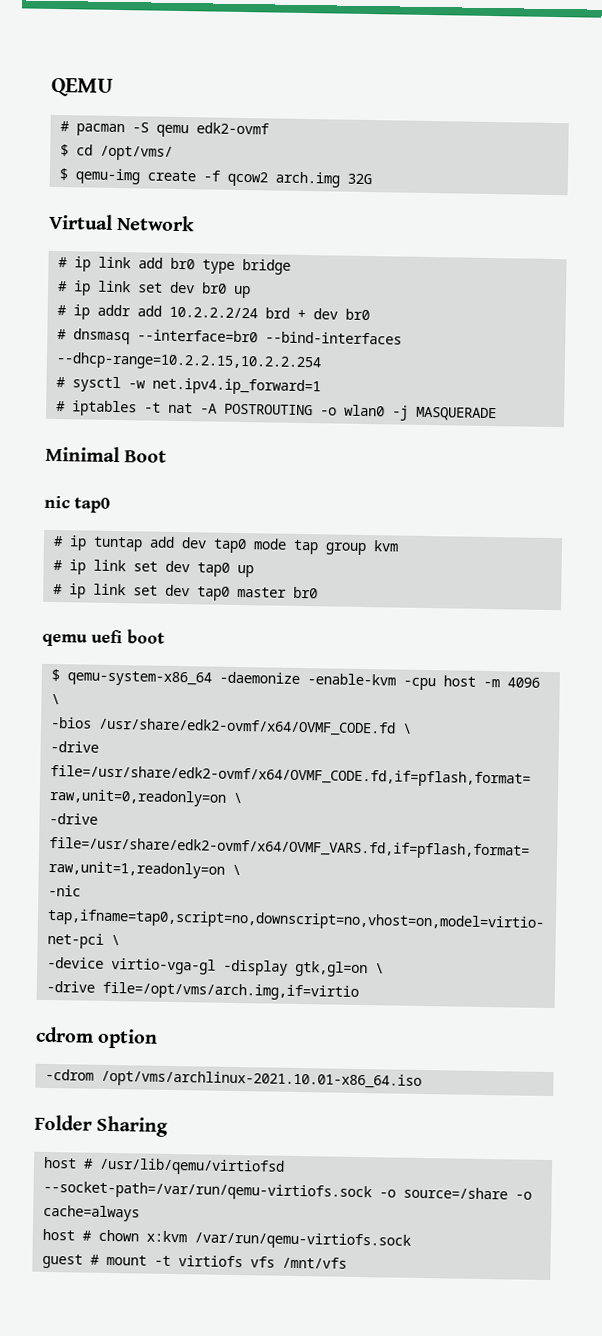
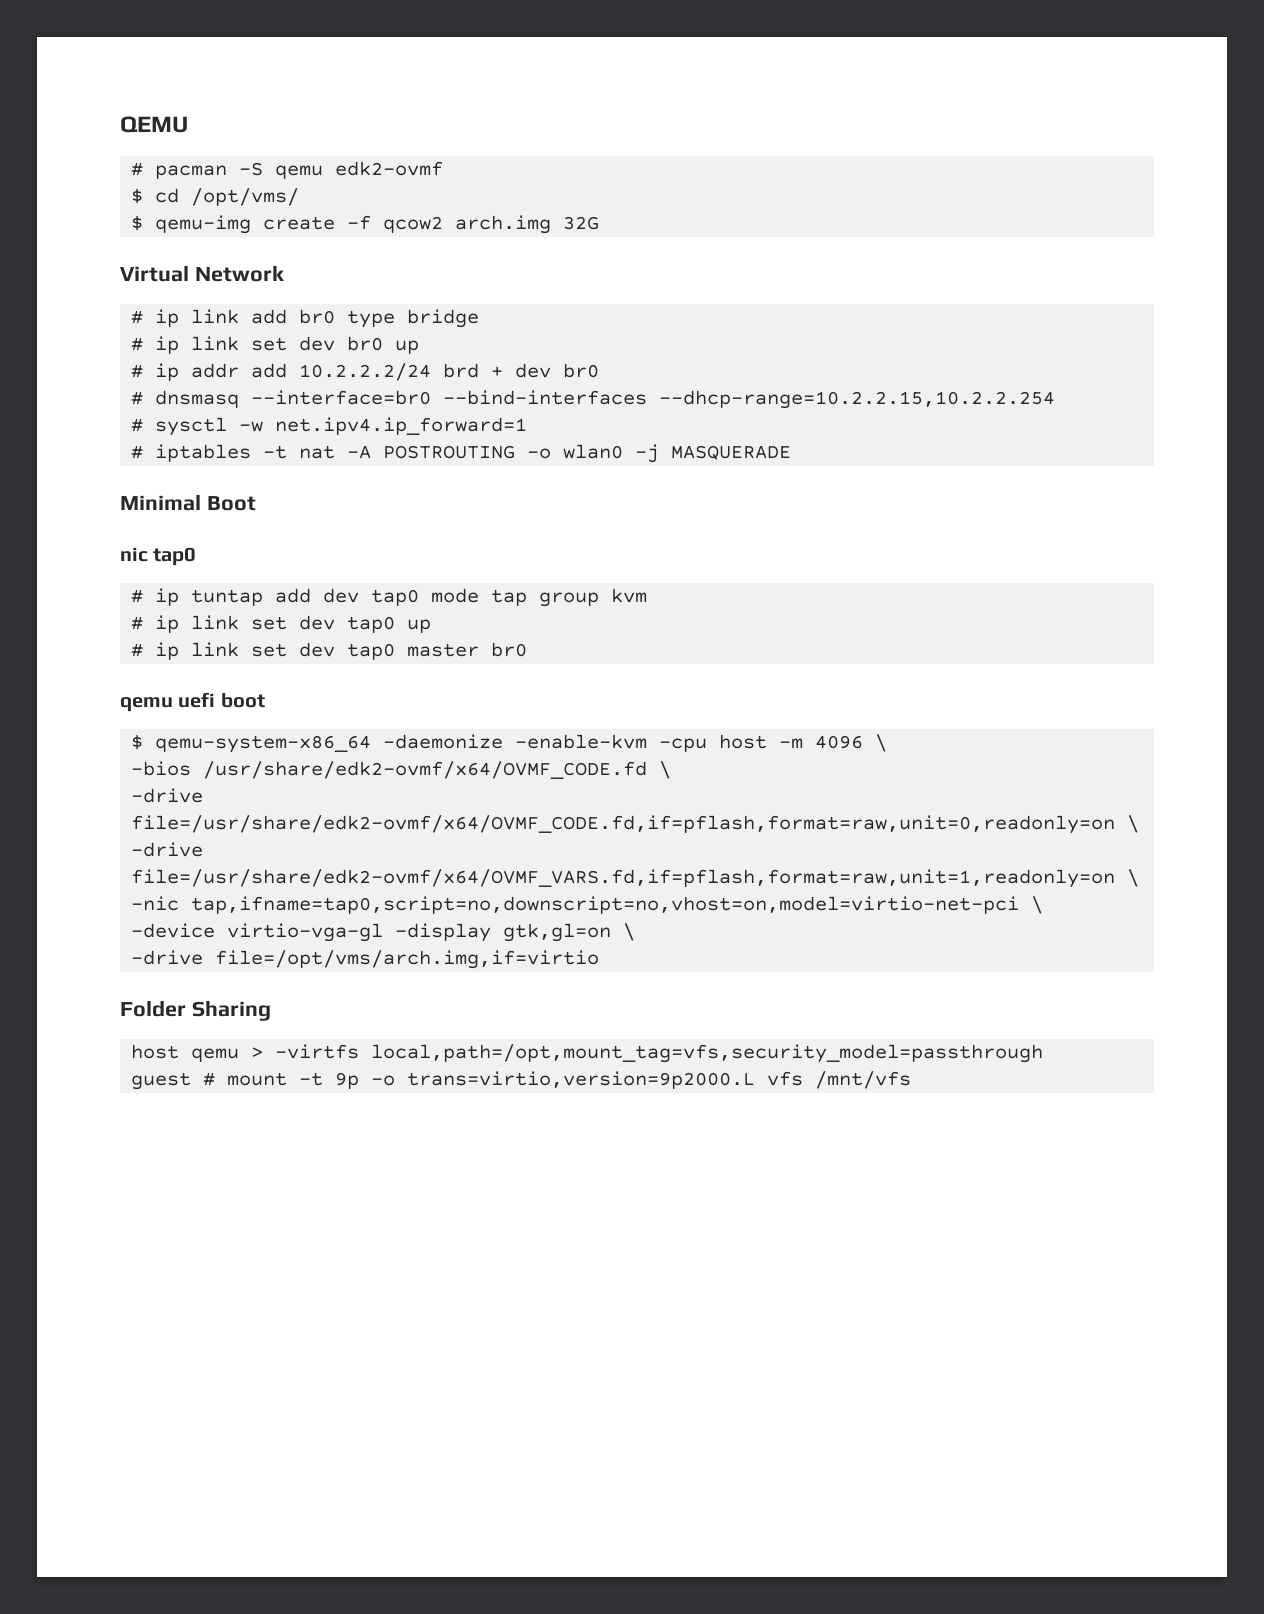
[35,1026,159,1049] [44,1068,422,1090] // cdrom option // -cdrom /opt/vms/archlinux-2021.10.01-x86_64.iso -> (600, 959) none
[82,1157,285,1176] [42,1180,532,1202] [42,1204,140,1222] [41,1228,411,1250] # /usr/lib/qemu/virtiofsd --socket-path=/var/run/qemu-virtiofs.sock -o source=/share -o cache=always // host # chown x:kvm /var/run/qemu-virtiofs.sock -> [191,1044,1044,1063] qemu > -virtfs local,path=/opt,mount_tag=vfs,security_model=passthrough
[177,1255,243,1268] virtiofs -> [335,1071,756,1089] 9p -o trans=virtio,version=9p2000.L

